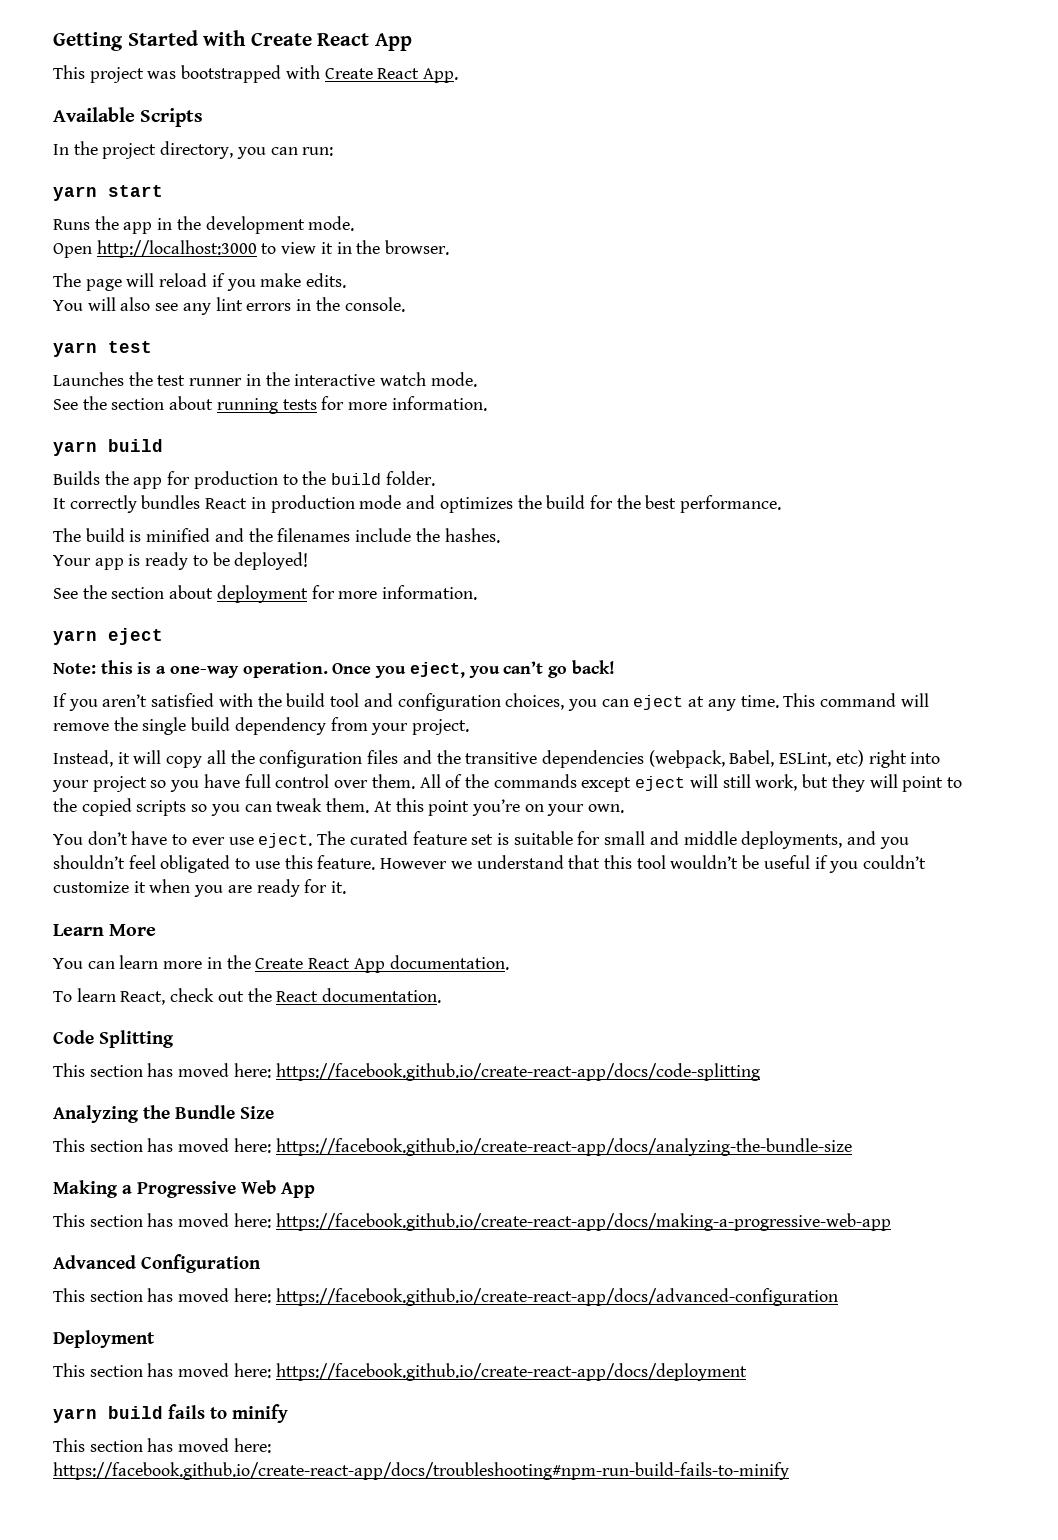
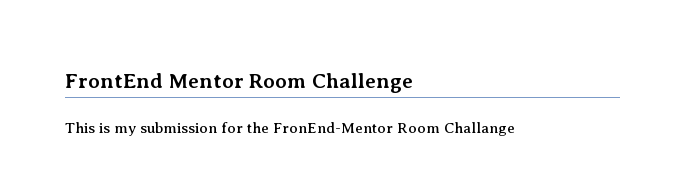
[53,30,412,51] [53,65,459,83] [53,107,204,127] [53,141,334,159] [53,185,163,201] [53,216,355,234] [53,240,450,258] [53,273,347,291] [53,297,405,315] [53,341,152,357] [53,372,477,387] [53,396,487,414] [53,439,163,456] [53,471,435,489] [53,495,782,513] [53,528,500,543] [53,552,309,570] [53,585,478,603] [53,628,163,645] [53,660,615,678] [53,693,929,711] [53,717,470,735] [53,750,941,768] [52,774,962,792] [53,798,625,816] [53,831,909,849] [53,855,927,873] [53,879,347,897] [53,924,157,936] [53,955,509,973] [53,988,442,1005] [53,1030,174,1048] [53,1063,760,1081] [53,1105,274,1123] [53,1138,852,1156] [53,1180,315,1198] [53,1213,891,1231] [53,1254,261,1273] [53,1288,838,1306] [53,1330,155,1348] [53,1363,747,1381] [53,1404,288,1423] [53,1438,271,1453] [53,1462,789,1480] Getting Started with Create React App // This project was bootstrapped with Create React App. // Available Scripts // In the project directory, you can run: // yarn start // Runs the app in the development mode. // Open http://localhost:3000 to view it in the browser. // The page will reload if you make edits. // You will also see any lint errors in the console. // yarn test // Launches the test runner in the interactive watch mode. // See the section about running tests for more information. // yarn build // Builds the app for production to the build folder. // It correctly bundles React in production mode and optimizes the build for the best performance. // The build is minified and the filenames include the hashes. // Your app is ready to be deployed! // See the section about deployment for more information. // yarn eject // Note: this is a one-way operation. Once you eject, you can’t go back! // If you aren’t satisfied with the build tool and configuration choices, you can eject at any time. This command will remove the single build dependency from your project. // Instead, it will copy all the configuration files and the transitive dependencies (webpack, Babel, ESLint, etc) right into your project so you have full control over them. All of the commands except eject will still work, but they will point to the copied scripts so you can tweak them. At this point you’re on your own. // You don’t have to ever use eject. The curated feature set is suitable for small and middle deployments, and you shouldn’t feel obligated to use this feature. However we understand that this tool wouldn’t be useful if you couldn’t customize it when you are ready for it. // Learn More // You can learn more in the Create React App documentation. // To learn React, check out the React documentation. // Code Splitting // This section has moved here: https://facebook.github.io/create-react-app/docs/code-splitting // Analyzing the Bundle Size // This section has moved here: https://facebook.github.io/create-react-app/docs/analyzing-the-bundle-size // Making a Progressive Web App // This section has moved here: https://facebook.github.io/create-react-app/docs/making-a-progressive-web-app // Advanced Configuration // This section has moved here: https://facebook.github.io/create-react-app/docs/advanced-configuration // Deployment // This section has moved here: https://facebook.github.io/create-react-app/docs/deployment // yarn build fails to minify // This section has moved here: https://facebook.github.io/create-react-app/docs/troubleshooting#npm-run-build-fails-to-minify -> [65,73,414,93] [65,122,516,136] FrontEnd Mentor Room Challenge // This is my submission for the FronEnd-Mentor Room Challange

